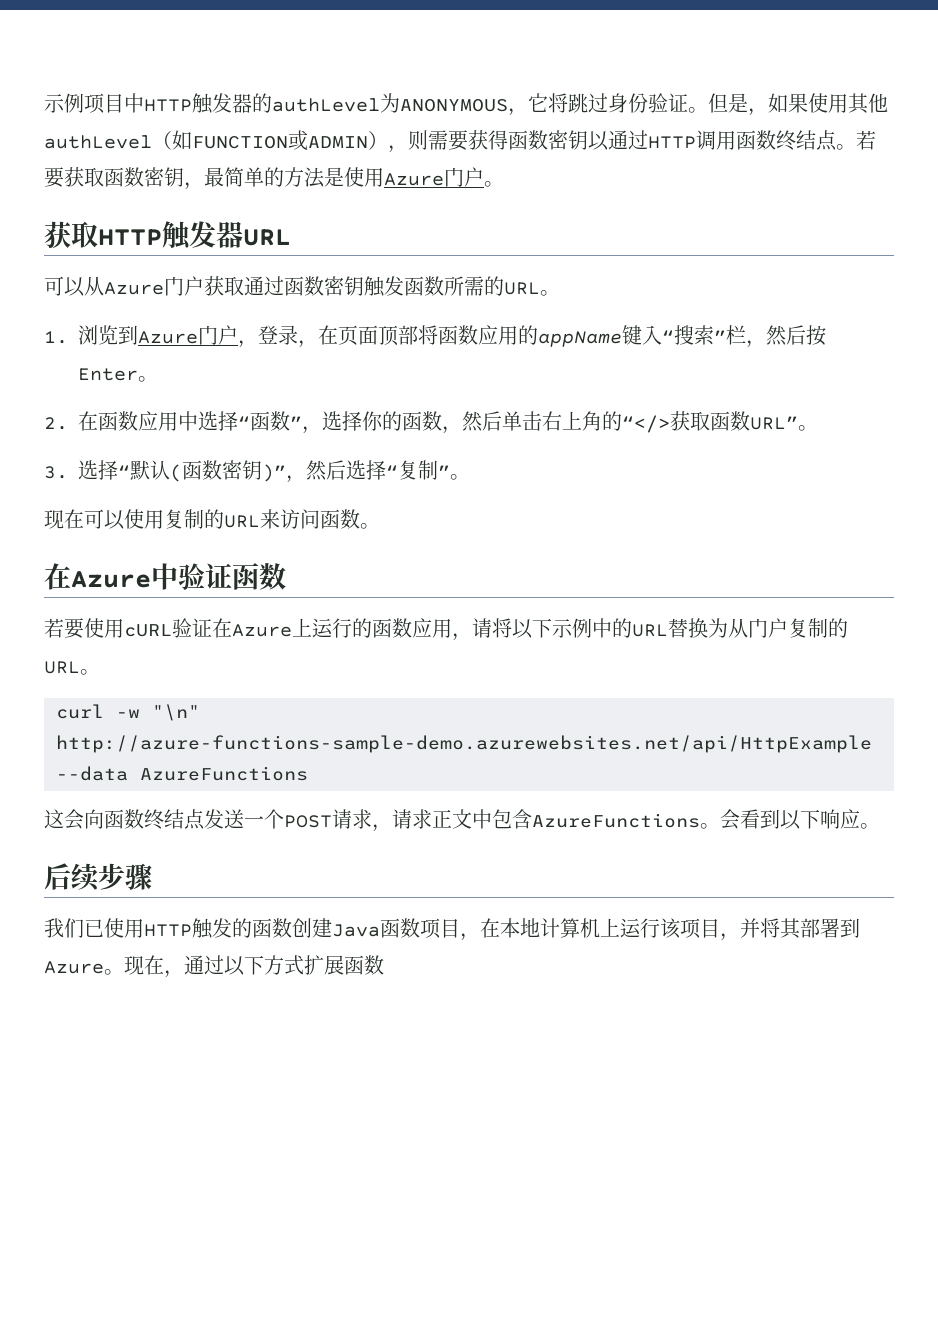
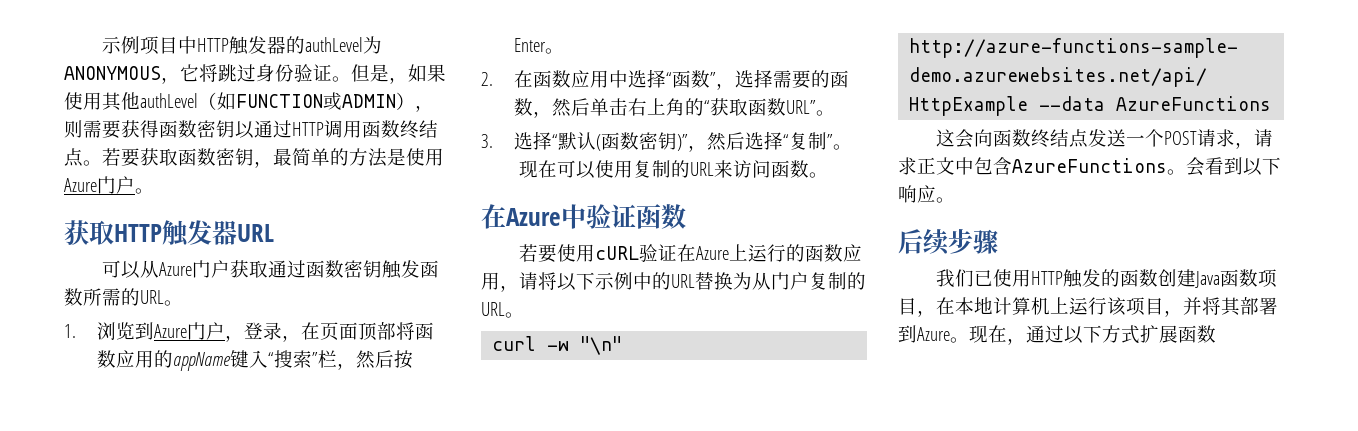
[362,411,383,431] 你 -> [772,70,811,89] 需要
[622,415,670,433] “</> -> [703,100,710,114] “

